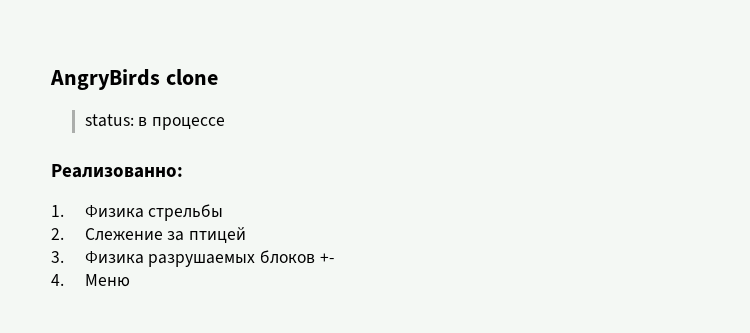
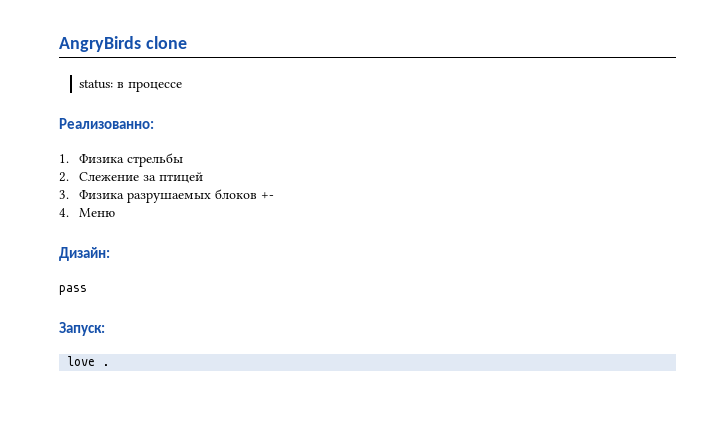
(130, 280) none -> [59,247,110,261] [59,285,87,295] [59,322,105,336] [67,356,111,366] // Дизайн: // pass // Запуск: // love .

